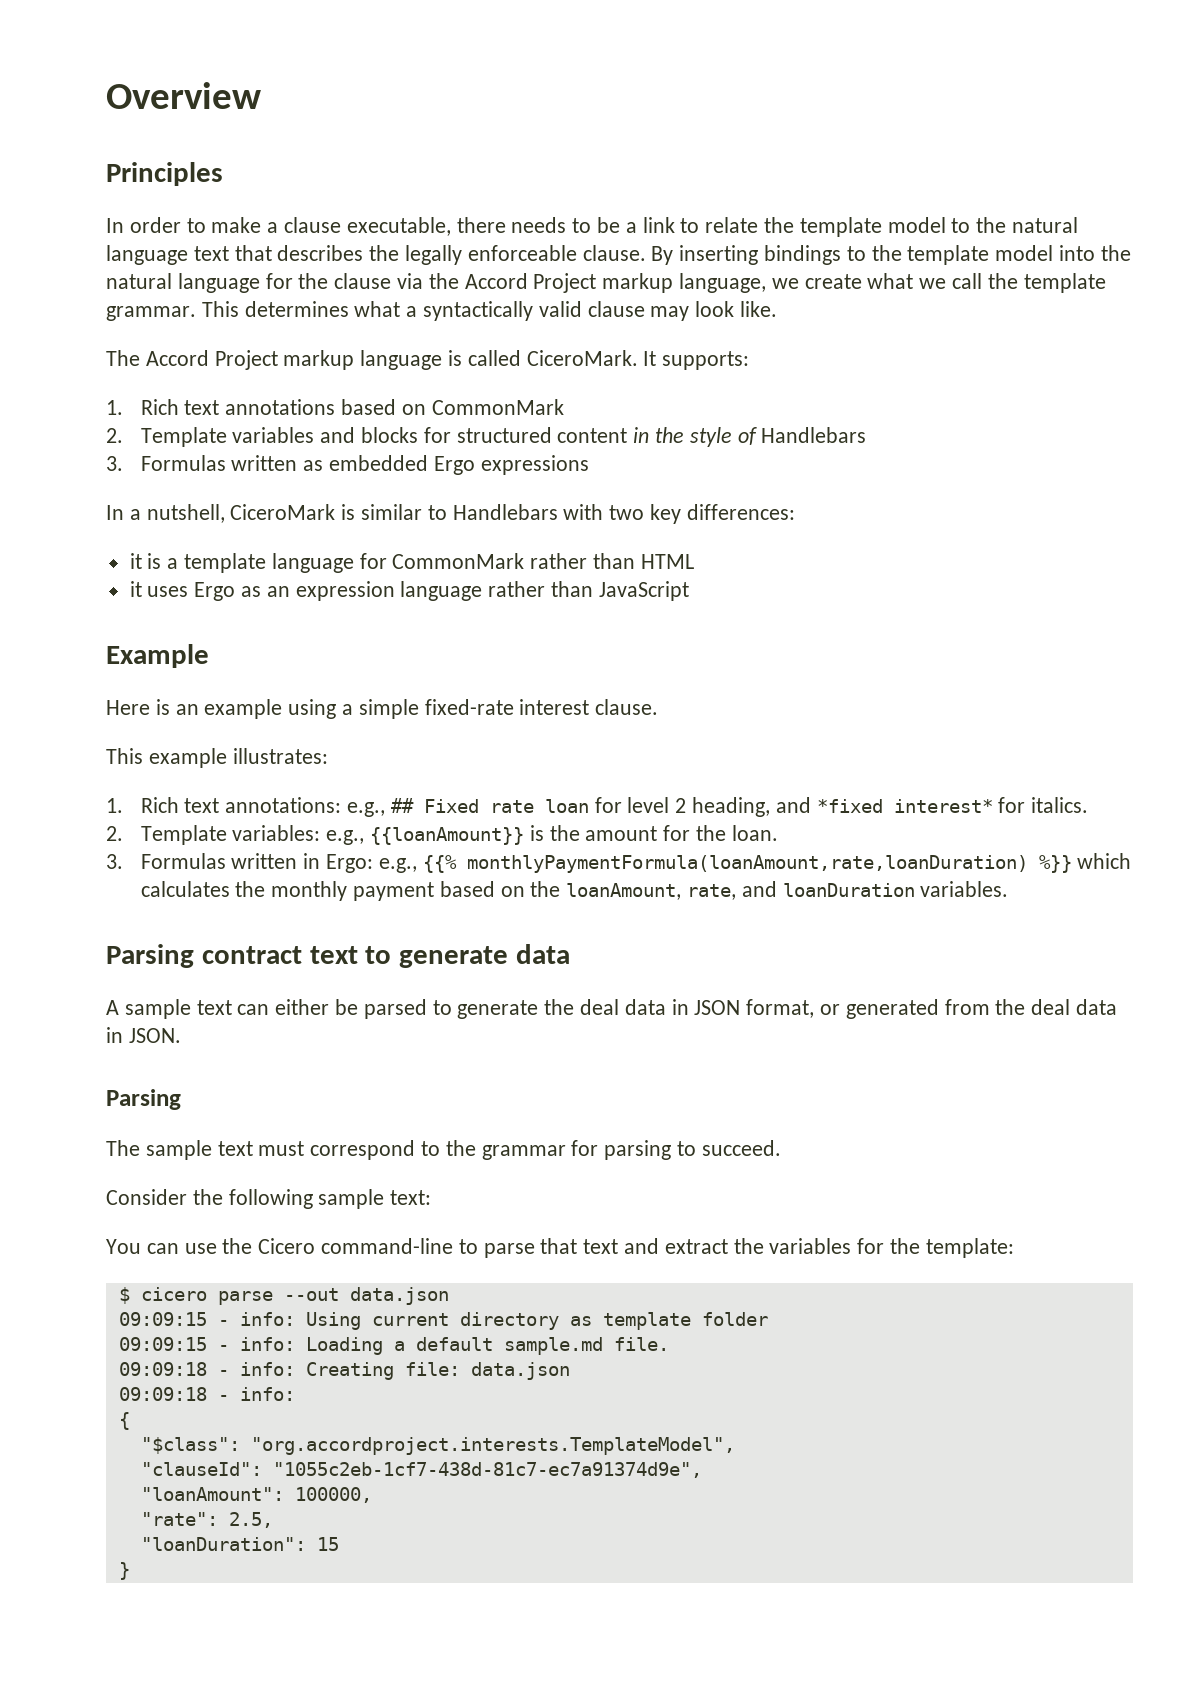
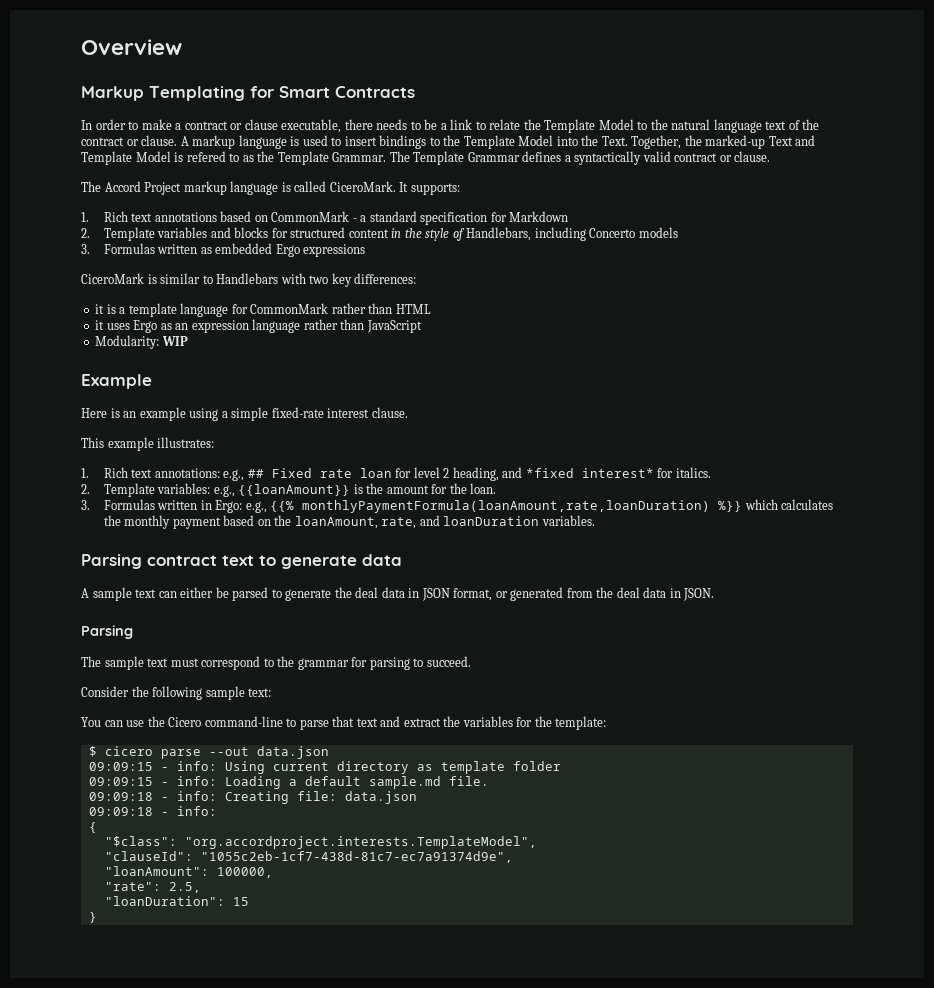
[106,162,223,186] Principles -> [81,86,415,101] Markup Templating for Smart Contracts
(279, 227) none -> [184,121,243,130] contract or
[799,217,946,237] template model -> [544,119,634,133] Template Model
[234,245,1131,265] [106,273,1106,293] [106,301,778,321] that describes the legally enforceable clause. By inserting bindings to the template model into the natural language for the clause via the Accord Project markup language, we create what we call the template grammar. This determines what a syntactically valid clause may look like. -> [788,119,820,130] [81,135,816,149] [81,151,771,165] of the contract or clause. A markup language is used to insert bindings to the Template Model into the Text. Together, the marked-up Text and Template Model is refered to as the Template Grammar. The Template Grammar defines a syntactically valid contract or clause.
(564, 407) none -> [352,211,569,225] - a standard specification for Markdown
[761,427,867,443] Handlebars -> [466,227,678,241] Handlebars, including Concerto models
[106,504,225,523] In a nutshell, -> (366, 250) none
(689, 591) none -> [95,335,188,349] // Modularity: WIP

